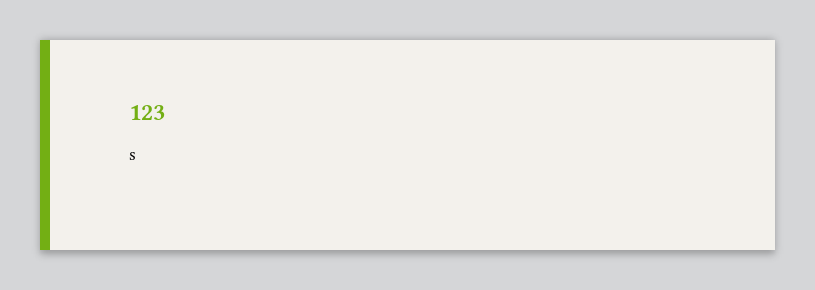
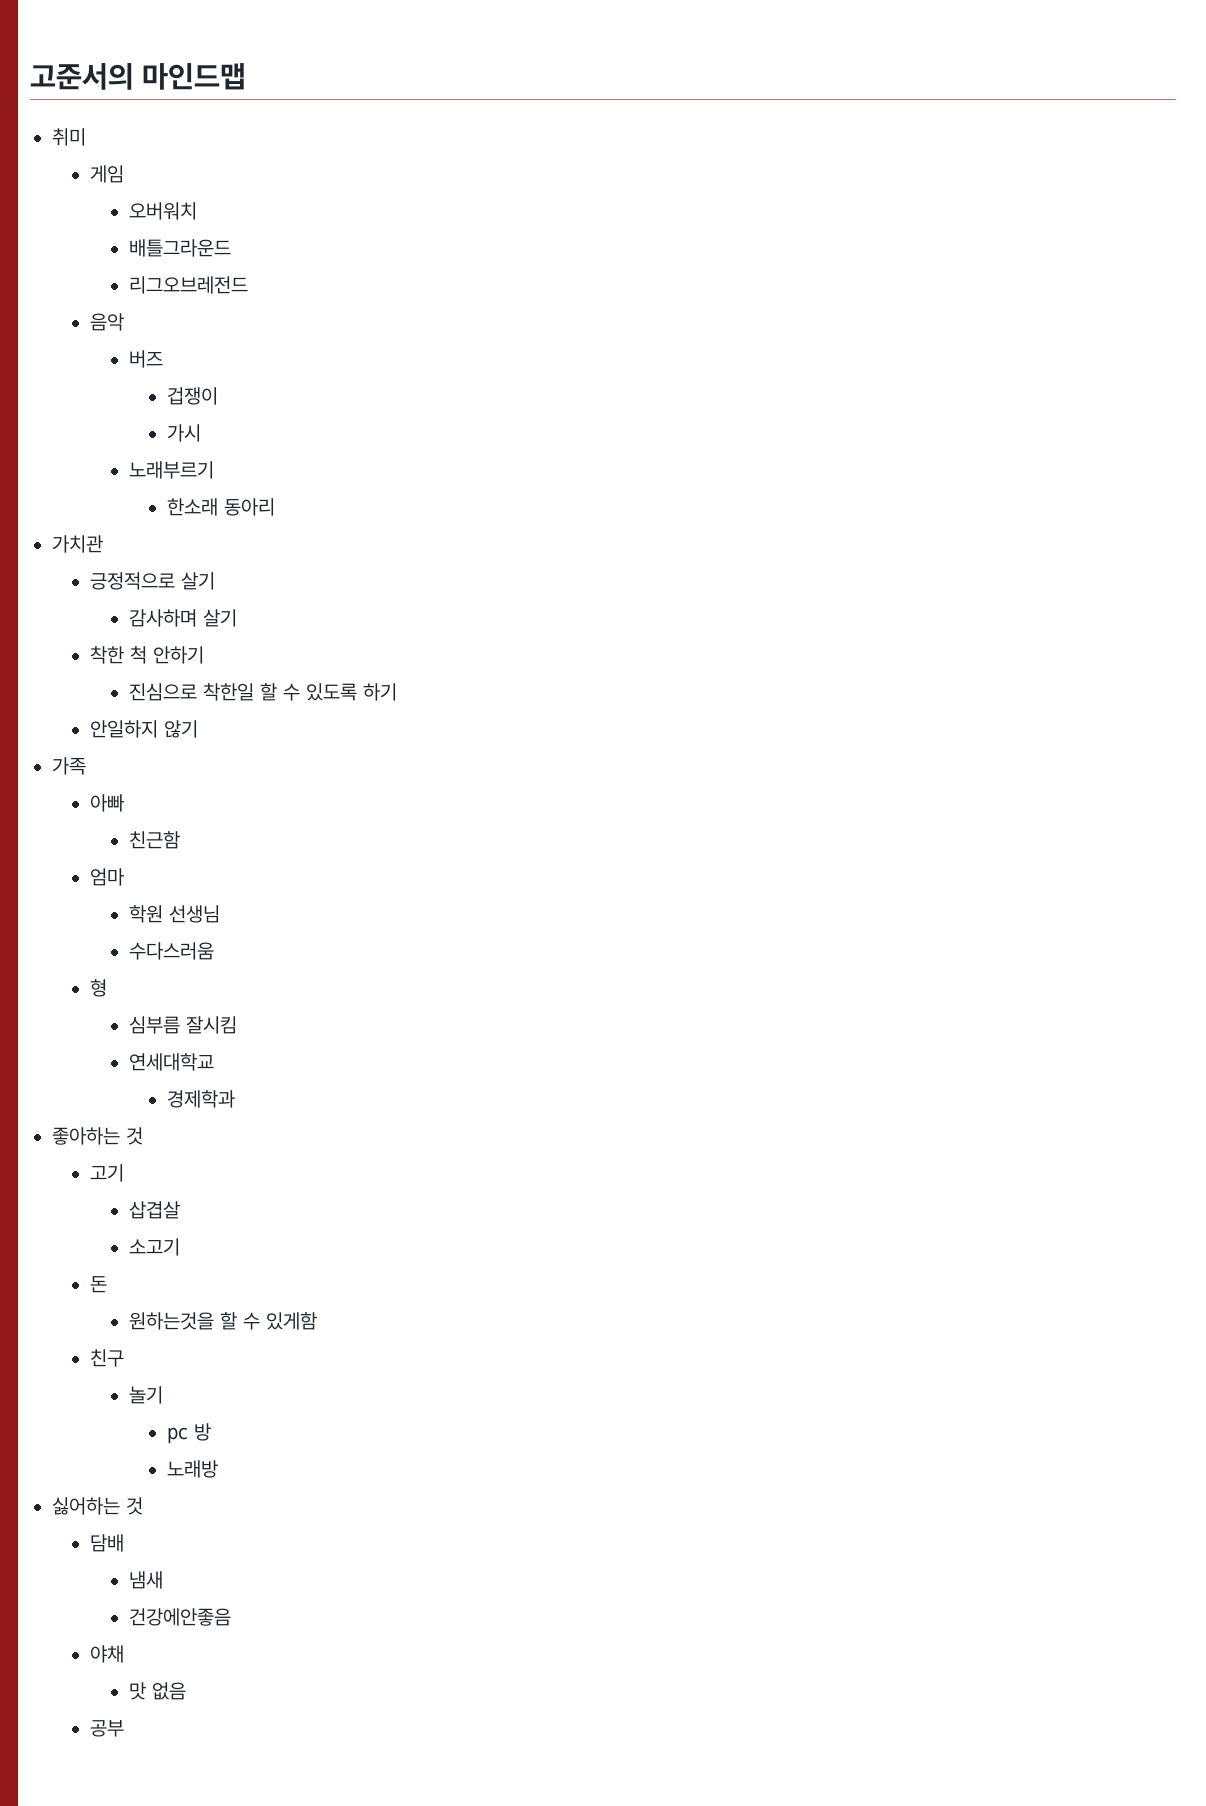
[129,105,165,120] [129,152,136,160] 123 // s -> [30,63,247,90] [52,128,86,146] [90,165,125,183] [128,202,197,220] [128,239,231,257] [128,276,248,294] [90,313,125,331] [128,350,163,368] [167,387,219,405] [167,424,202,442] [128,461,214,479] [167,498,276,516] [52,535,103,553] [90,572,216,590] [128,609,237,627] [90,646,205,664] [128,683,397,701] [90,720,199,738] [52,757,86,775] [90,794,125,812] [128,831,180,849] [90,868,126,886] [128,905,220,923] [128,942,214,960] [90,979,108,997] [128,1016,237,1034] [128,1053,214,1071] [167,1090,236,1108] [52,1127,143,1145] [90,1164,125,1182] [128,1201,180,1219] [128,1238,180,1256] [90,1276,108,1293] [128,1312,317,1330] [90,1349,125,1367] [128,1386,163,1404] [167,1423,212,1444] [167,1460,219,1478] [52,1497,143,1515] [90,1534,125,1552] [128,1571,163,1589] [128,1608,231,1626] [90,1645,125,1663] [128,1682,186,1700] [90,1719,125,1737] 고준서의 마인드맵 // 취미 // 게임 // 오버워치 // 배틀그라운드 // 리그오브레전드 // 음악 // 버즈 // 겁쟁이 // 가시 // 노래부르기 // 한소래 동아리 // 가치관 // 긍정적으로 살기 // 감사하며 살기 // 착한 척 안하기 // 진심으로 착한일 할 수 있도록 하기 // 안일하지 않기 // 가족 // 아빠 // 친근함 // 엄마 // 학원 선생님 // 수다스러움 // 형 // 심부름 잘시킴 // 연세대학교 // 경제학과 // 좋아하는 것 // 고기 // 삽겹살 // 소고기 // 돈 // 원하는것을 할 수 있게함 // 친구 // 놀기 // pc 방 // 노래방 // 싫어하는 것 // 담배 // 냄새 // 건강에안좋음 // 야채 // 맛 없음 // 공부

